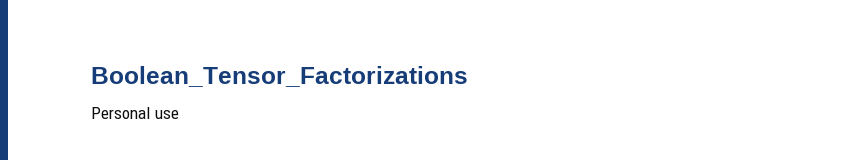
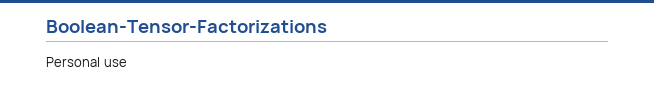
[91,66,468,87] Boolean_Tensor_Factorizations -> [46,20,327,33] Boolean-Tensor-Factorizations

